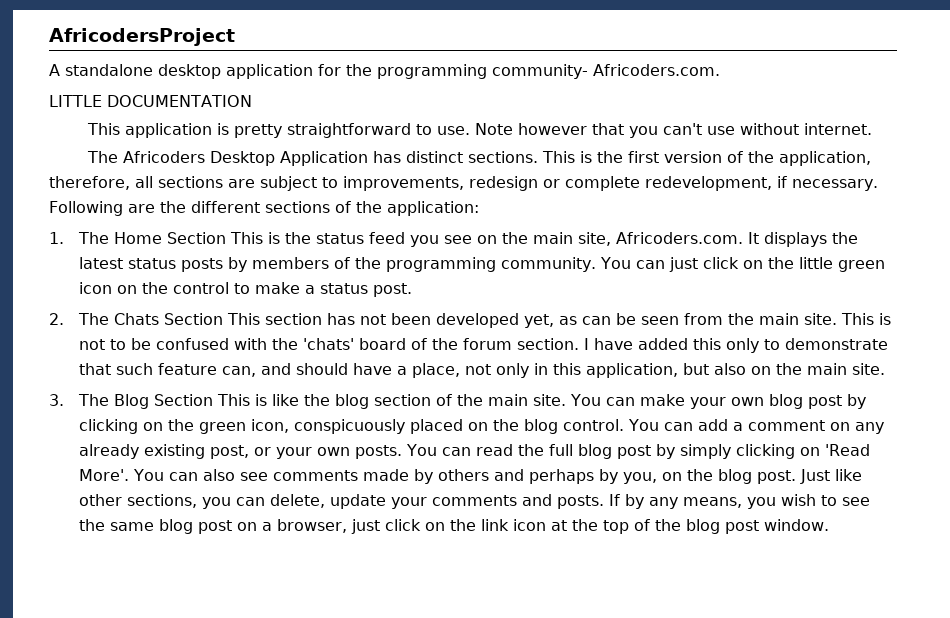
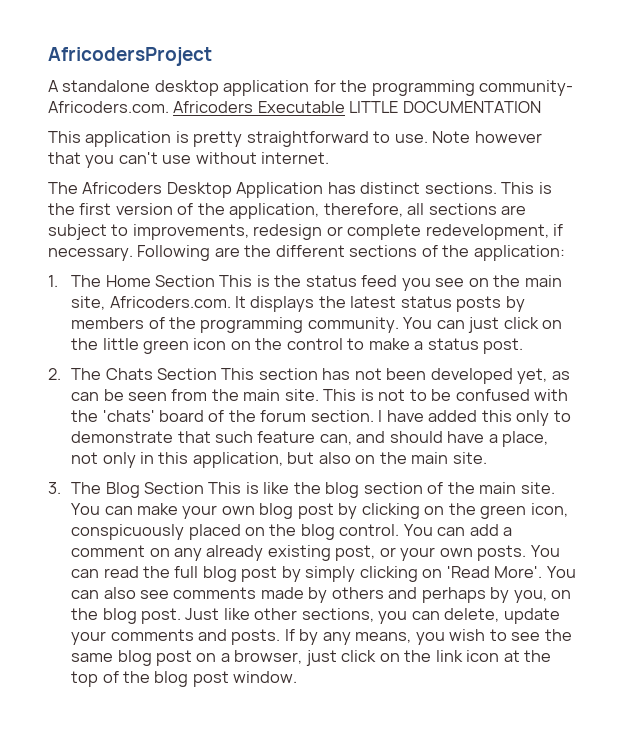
(720, 70) // -> [173,101,345,113] Africoders Executable

